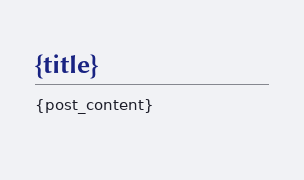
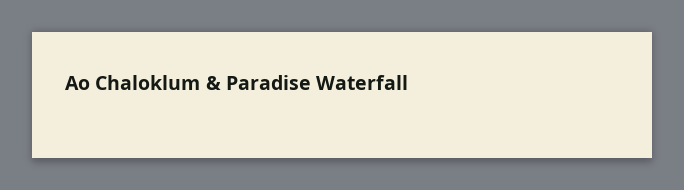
[35,54,98,79] [35,99,154,114] {title} // {post_content} -> [65,75,409,90] Ao Chaloklum & Paradise Waterfall

